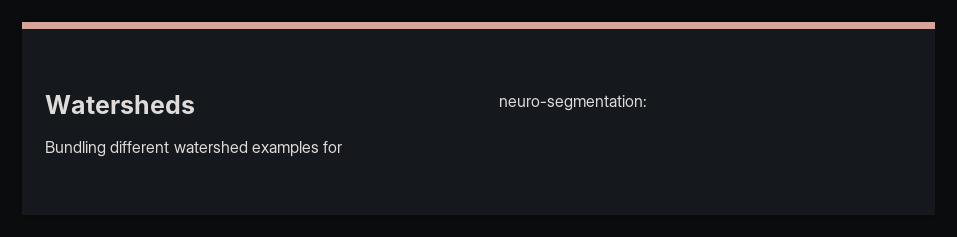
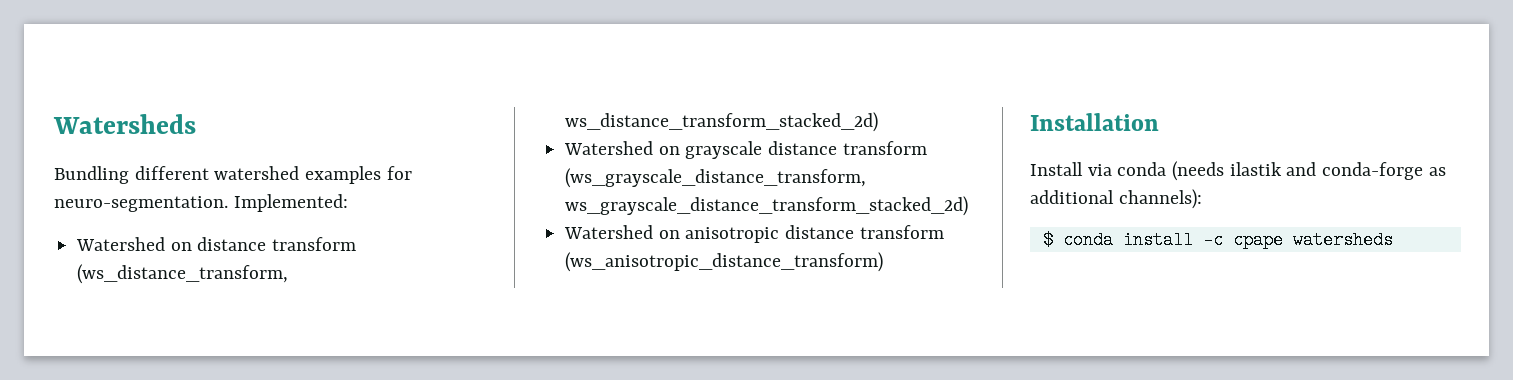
[499,95,647,111] neuro-segmentation: -> [54,194,348,212] [76,237,357,251] [77,264,289,284] [565,112,879,132] [564,141,927,159] [565,168,867,188] [565,196,969,216] [564,225,944,243] [565,252,884,272] [1030,113,1159,131] [1030,161,1446,181] [1030,189,1202,209] [1042,231,1393,249] neuro-segmentation. Implemented: // Watershed on distance transform (ws_distance_transform, ws_distance_transform_stacked_2d) // Watershed on grayscale distance transform (ws_grayscale_distance_transform, ws_grayscale_distance_transform_stacked_2d) // Watershed on anisotropic distance transform (ws_anisotropic_distance_transform) // Installation // Install via conda (needs ilastik and conda-forge as additional channels): // $ conda install -c cpape watersheds

